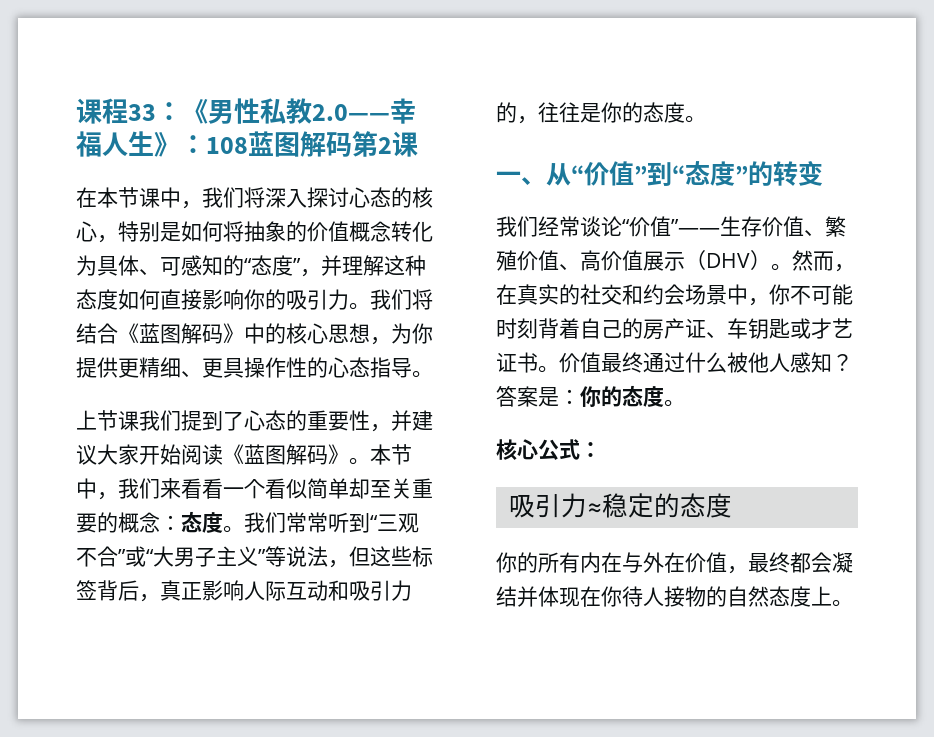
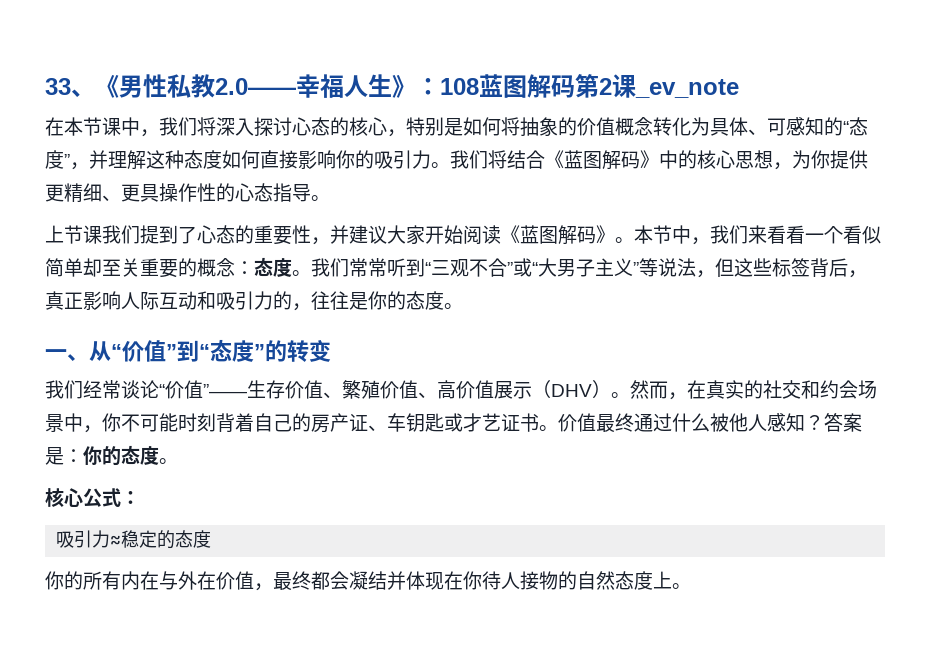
[76,98,182,124] 课程33： -> [45,78,95,97] 33、
(418, 144) none -> [635,79,739,98] _ev_note

